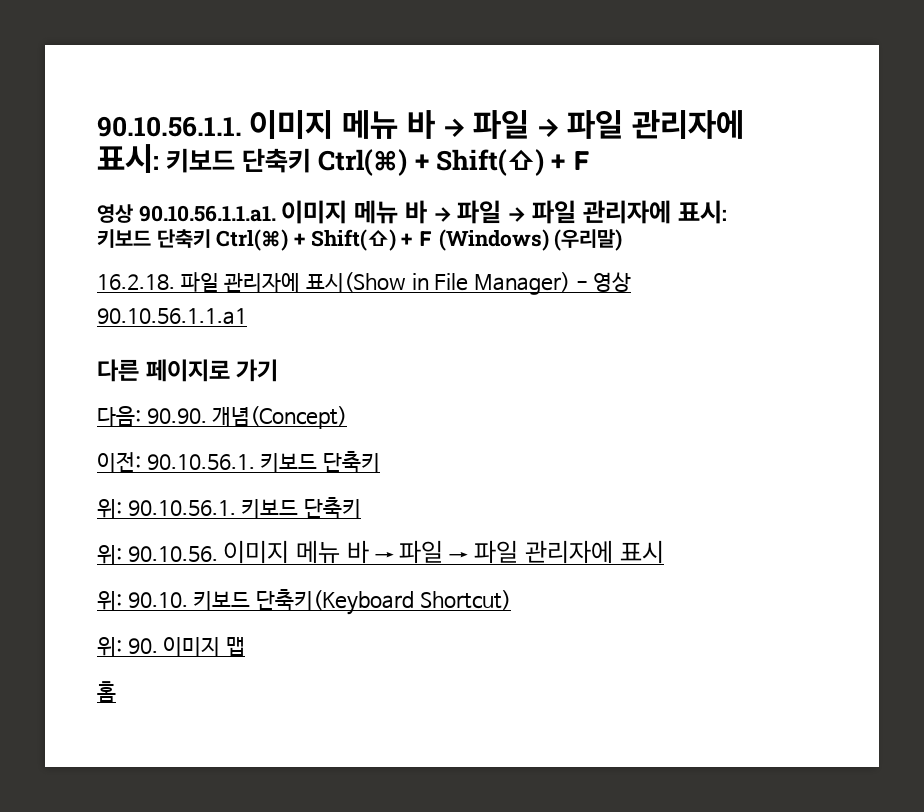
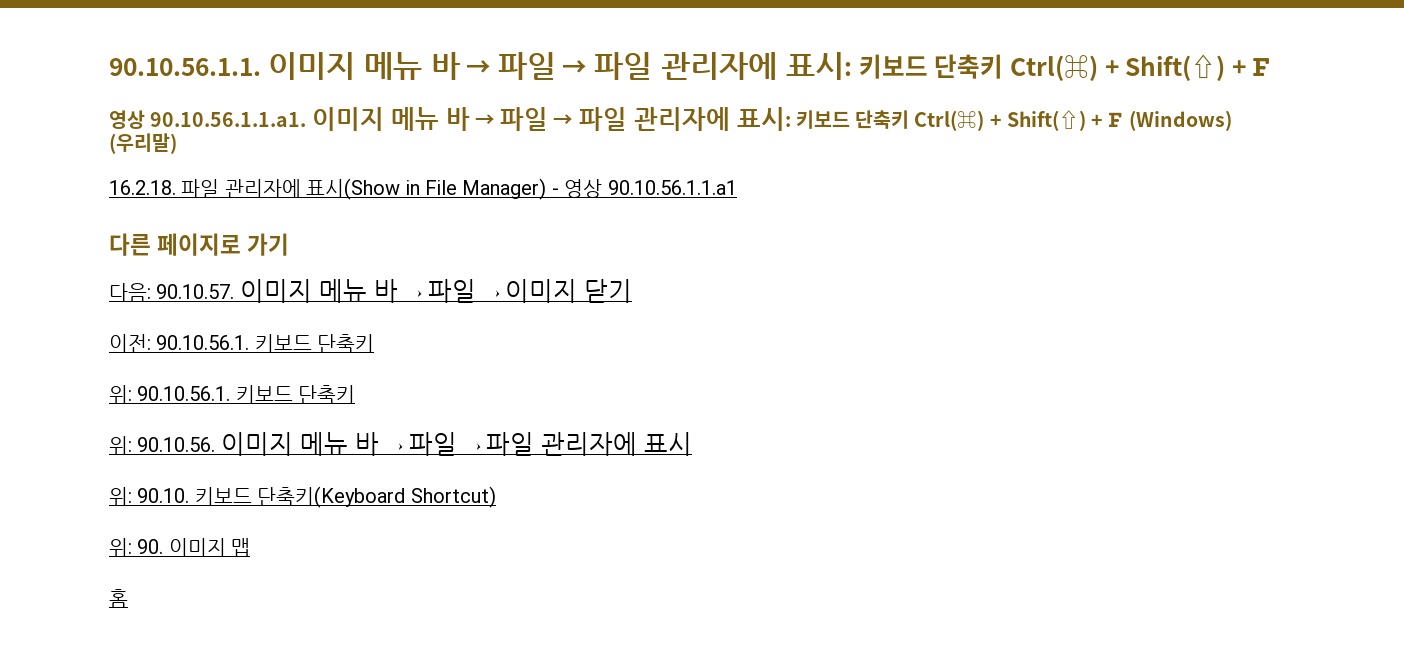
[146,406,348,429] 90.90. 개념(Concept) -> [156,279,633,303] 90.10.57. 이미지 메뉴 바 → 파일 → 이미지 닫기

